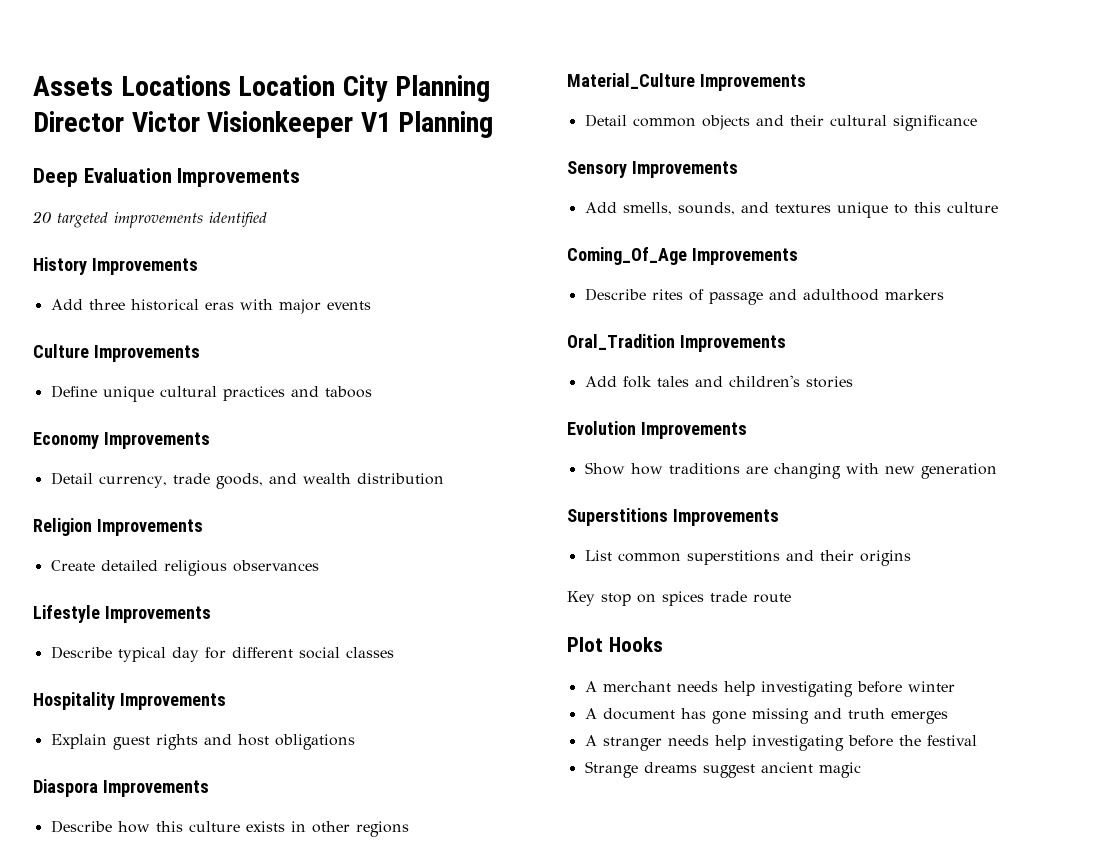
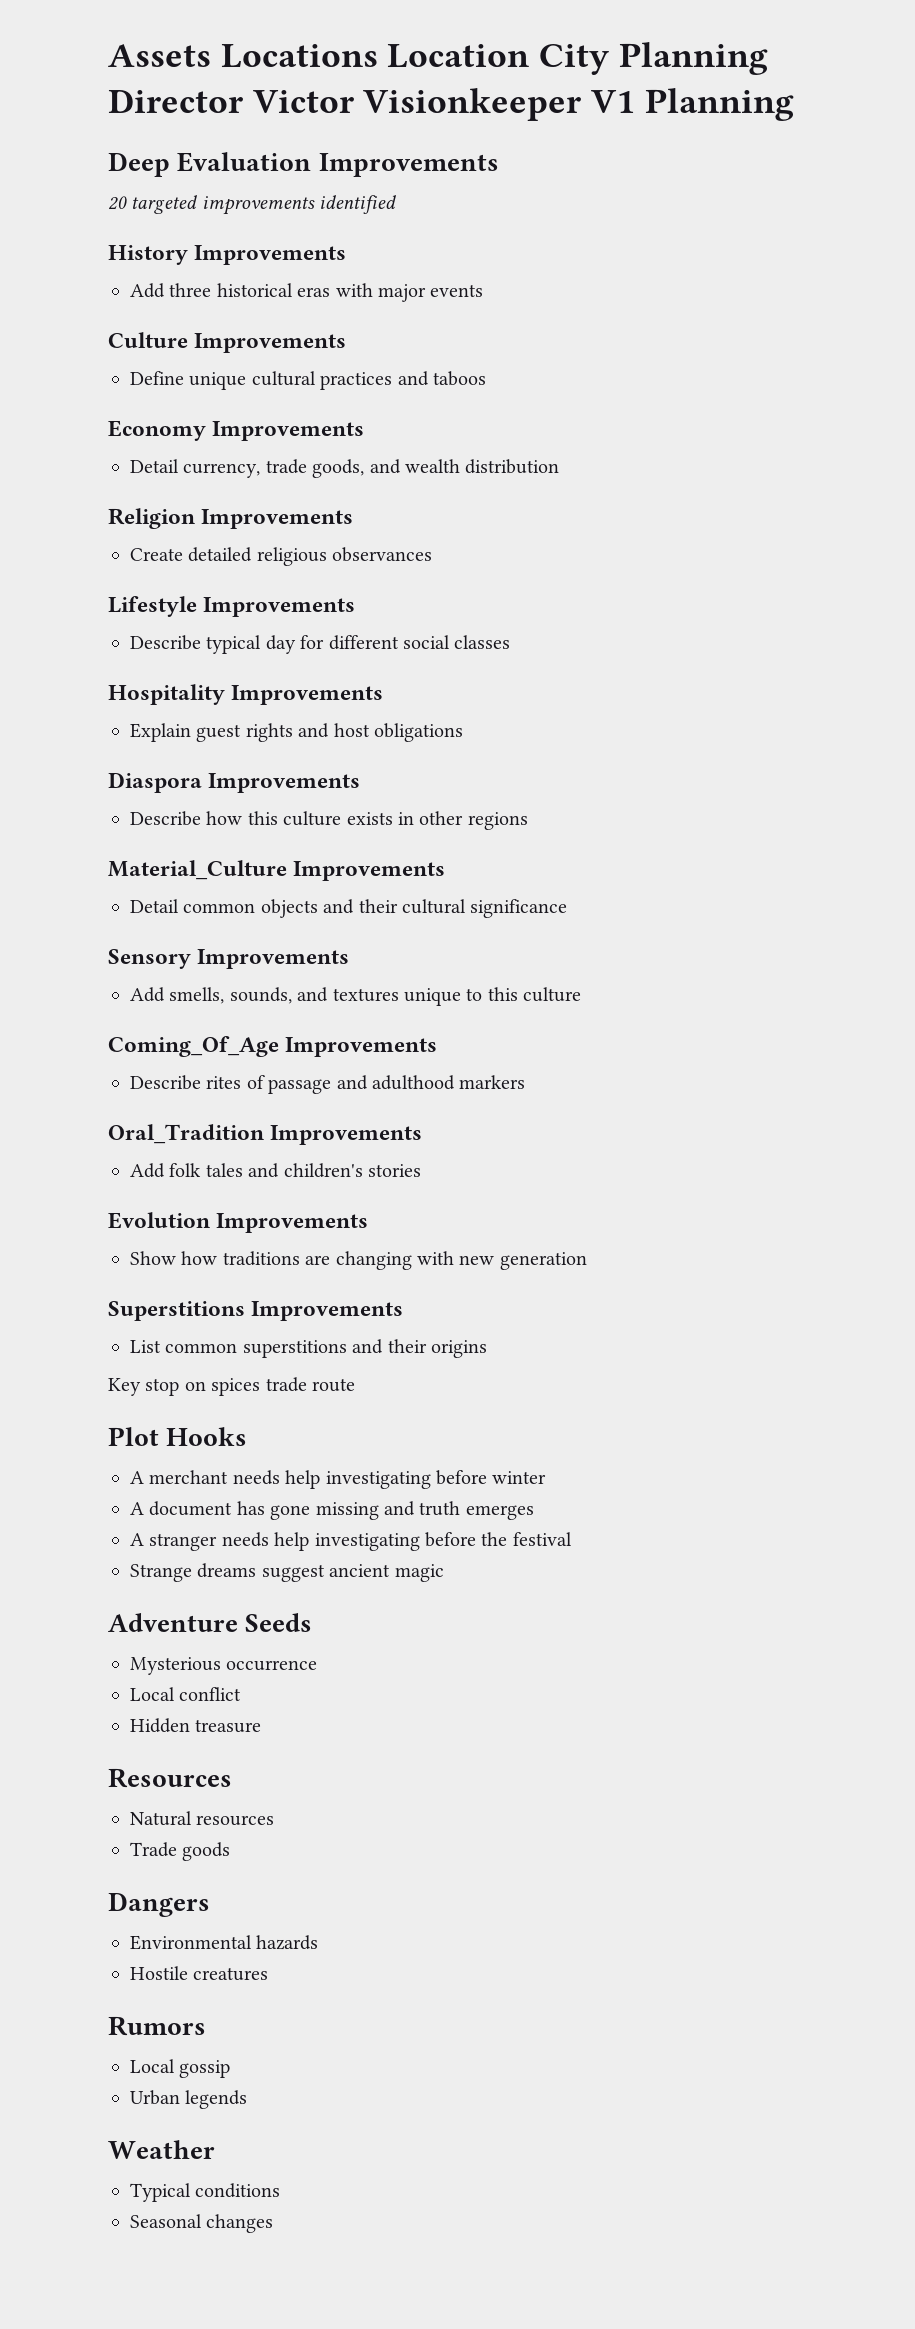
(861, 770) none -> [108,1613,313,1632] [130,1657,318,1675] [130,1687,242,1701] [130,1718,262,1733] [108,1768,232,1788] [130,1811,275,1826] [130,1842,231,1861] [108,1892,210,1917] [130,1935,319,1950] [130,1966,269,1981] [108,2016,206,2036] [130,2059,231,2078] [130,2090,248,2109] [108,2140,215,2159] [130,2183,281,2202] [130,2214,274,2233] // Adventure Seeds // Mysterious occurrence // Local conflict // Hidden treasure // Resources // Natural resources // Trade goods // Dangers // Environmental hazards // Hostile creatures // Rumors // Local gossip // Urban legends // Weather // Typical conditions // Seasonal changes

